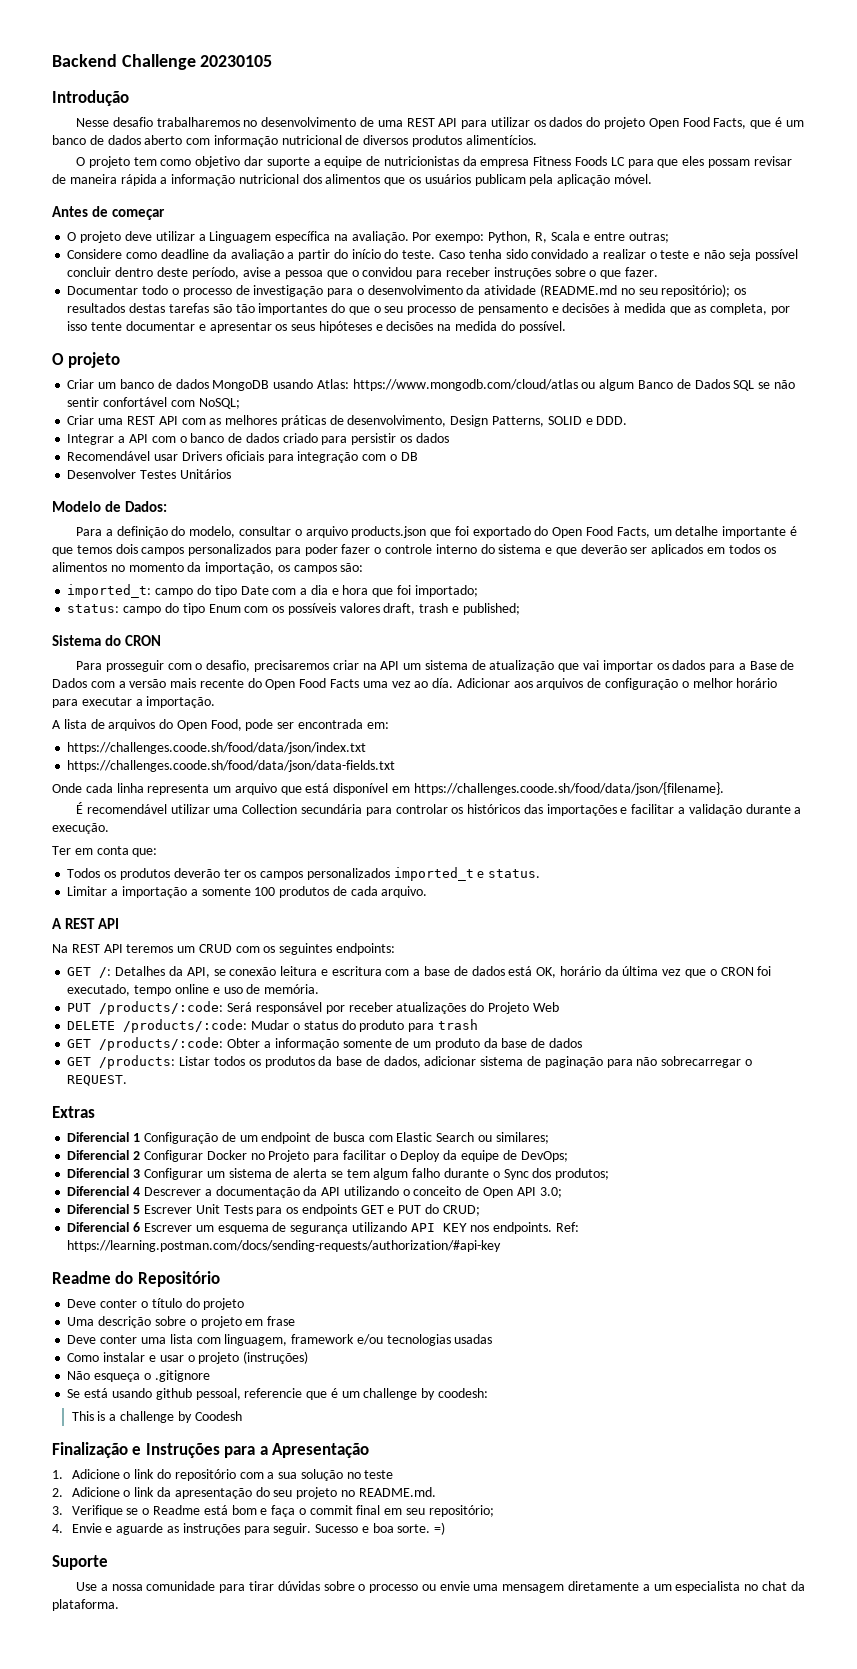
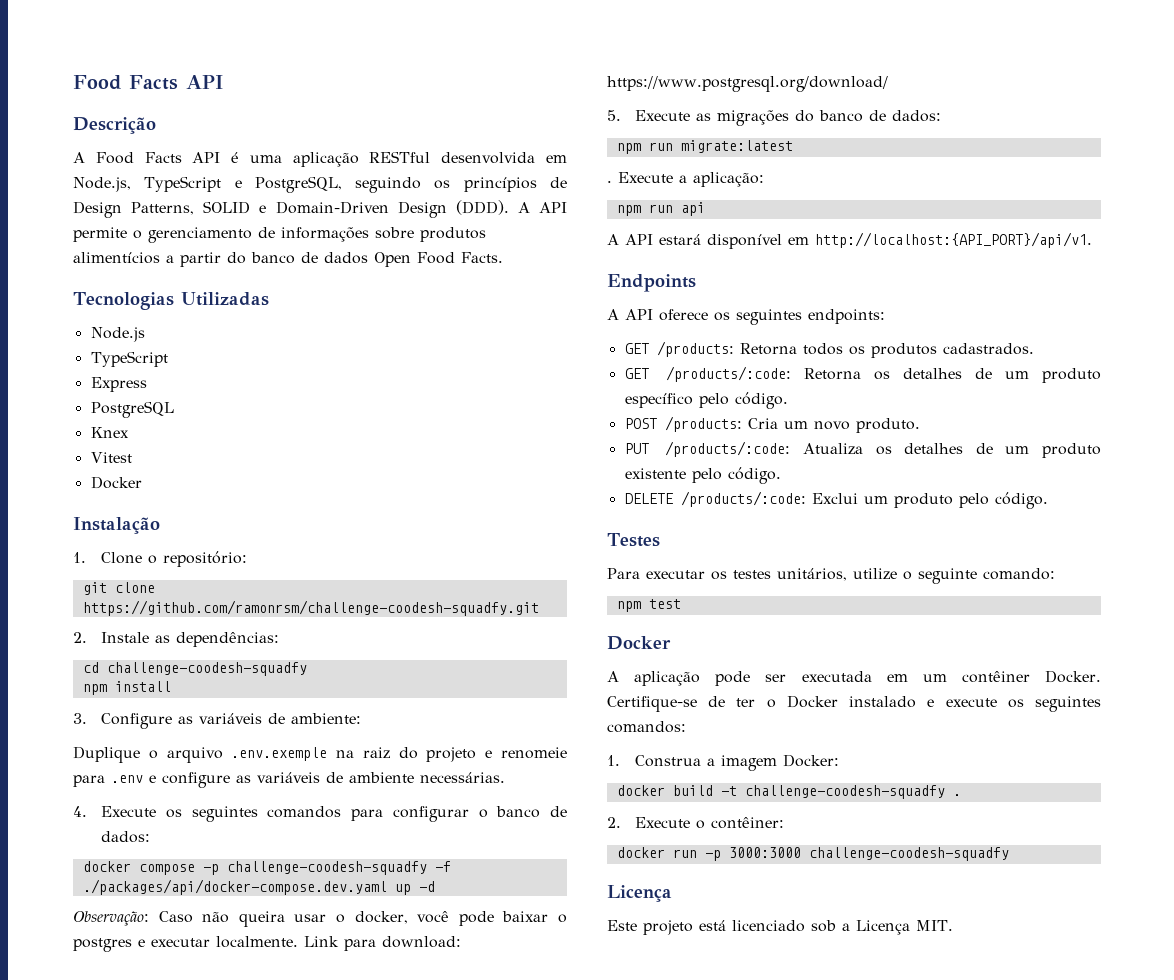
[52,54,273,70] [52,90,129,106] [76,117,804,129] [52,135,537,147] [76,156,792,168] [52,174,652,186] [52,206,166,220] [67,231,669,243] [67,249,798,261] [67,267,658,279] [67,284,747,297] [67,303,790,315] [67,321,566,333] [52,352,121,368] [67,379,795,391] [67,397,240,409] [67,415,628,427] [67,433,449,445] [67,451,418,463] [67,469,231,479] [52,501,168,512] [76,526,797,538] [52,544,776,556] [52,562,364,574] [67,584,478,598] [67,603,520,615] [52,635,162,646] [76,660,795,672] [52,678,778,690] [52,696,216,708] [52,719,389,731] [67,742,367,754] [67,760,396,772] [52,782,724,795] [76,802,802,816] [52,823,109,834] [52,846,158,857] [67,867,541,881] [67,886,428,898] [52,918,120,929] [52,943,396,955] [67,966,772,978] [67,984,320,996] [67,1001,559,1015] [67,1019,478,1033] [67,1037,582,1051] [67,1055,752,1069] [67,1075,128,1086] [52,1106,95,1118] [67,1132,549,1144] [67,1150,568,1162] [67,1168,610,1180] [67,1186,562,1198] [67,1204,480,1216] [67,1222,579,1234] [67,1240,502,1252] [52,1271,220,1287] [67,1298,245,1310] [67,1316,296,1328] [67,1334,493,1346] [67,1351,309,1364] [67,1370,210,1382] [67,1388,488,1400] [71,1411,242,1423] [52,1442,370,1458] [52,1469,394,1481] [52,1487,436,1499] [52,1505,494,1517] [52,1522,446,1535] [52,1555,108,1570] [76,1581,805,1593] [52,1599,119,1611] Backend Challenge 20230105 // Introdução // Nesse desafio trabalharemos no desenvolvimento de uma REST API para utilizar os dados do projeto Open Food Facts, que é um banco de dados aberto com informação nutricional de diversos produtos alimentícios. // O projeto tem como objetivo dar suporte a equipe de nutricionistas da empresa Fitness Foods LC para que eles possam revisar de maneira rápida a informação nutricional dos alimentos que os usuários publicam pela aplicação móvel. // Antes de começar // O projeto deve utilizar a Linguagem específica na avaliação. Por exempo: Python, R, Scala e entre outras; // Considere como deadline da avaliação a partir do início do teste. Caso tenha sido convidado a realizar o teste e não seja possível concluir dentro deste período, avise a pessoa que o convidou para receber instruções sobre o que fazer. // Documentar todo o processo de investigação para o desenvolvimento da atividade (README.md no seu repositório); os resultados destas tarefas são tão importantes do que o seu processo de pensamento e decisões à medida que as completa, por isso tente documentar e apresentar os seus hipóteses e decisões na medida do possível. // O projeto // Criar um banco de dados MongoDB usando Atlas: https://www.mongodb.com/cloud/atlas ou algum Banco de Dados SQL se não sentir confortável com NoSQL; // Criar uma REST API com as melhores práticas de desenvolvimento, Design Patterns, SOLID e DDD. // Integrar a API com o banco de dados criado para persistir os dados // Recomendável usar Drivers oficiais para integração com o DB // Desenvolver Testes Unitários // Modelo de Dados: // Para a definição do modelo, consultar o arquivo products.json que foi exportado do Open Food Facts, um detalhe importante é que temos dois campos personalizados para poder fazer o controle interno do sistema e que deverão ser aplicados em todos os alimentos no momento da importação, os campos são: // imported_t: campo do tipo Date com a dia e hora que foi importado; // status: campo do tipo Enum com os possíveis valores draft, trash e published; // Sistema do CRON // Para prosseguir com o desafio, precisaremos criar na API um sistema de atualização que vai importar os dados para a Base de Dados com a versão mais recente do Open Food Facts uma vez ao día. Adicionar aos arquivos de configuração o melhor horário para executar a importação. // A lista de arquivos do Open Food, pode ser encontrada em: // https://challenges.coode.sh/food/data/json/index.txt // https://challenges.coode.sh/food/data/json/data-fields.txt // Onde cada linha representa um arquivo que está disponível em https://challenges.coode.sh/food/data/json/{filename}. // É recomendável utilizar uma Collection secundária para controlar os históricos das importações e facilitar a validação durante a execução. // Ter em conta que: // Todos os produtos deverão ter os campos personalizados imported_t e status. // Limitar a importação a somente 100 produtos de cada arquivo. // A REST API // Na REST API teremos um CRUD com os seguintes endpoints: // GET /: Detalhes da API, se conexão leitura e escritura com a base de dados está OK, horário da última vez que o CRON foi executado, tempo online e uso de memória. // PUT /products/:code: Será responsável por receber atualizações do Projeto Web // DELETE /products/:code: Mudar o status do produto para trash // GET /products/:code: Obter a informação somente de um produto da base de dados // GET /products: Listar todos os produtos da base de dados, adicionar sistema de paginação para não sobrecarregar o REQUEST. // Extras // Diferencial 1 Configuração de um endpoint de busca com Elastic Search ou similares; // Diferencial 2 Configurar Docker no Projeto para facilitar o Deploy da equipe de DevOps; // Diferencial 3 Configurar um sistema de alerta se tem algum falho durante o Sync dos produtos; // Diferencial 4 Descrever a documentação da API utilizando o conceito de Open API 3.0; // Diferencial 5 Escrever Unit Tests para os endpoints GET e PUT do CRUD; // Diferencial 6 Escrever um esquema de segurança utilizando API KEY nos endpoints. Ref: https://learning.postman.com/docs/sending-requests/authorization/#api-key // Readme do Repositório // Deve conter o título do projeto // Uma descrição sobre o projeto em frase // Deve conter uma lista com linguagem, framework e/ou tecnologias usadas // Como instalar e usar o projeto (instruções) // Não esqueça o .gitignore // Se está usando github pessoal, referencie que é um challenge by coodesh: // This is a challenge by Coodesh // Finalização e Instruções para a Apresentação // 1. Adicione o link do repositório com a sua solução no teste // 2. Adicione o link da apresentação do seu projeto no README.md. // 3. Verifique se o Readme está bom e faça o commit final em seu repositório; // 4. Envie e aguarde as instruções para seguir. Sucesso e boa sorte. =) // Suporte // Use a nossa comunidade para tirar dúvidas sobre o processo ou envie uma mensagem diretamente a um especialista no chat da plataforma. -> [73,75,223,90] [73,117,156,134] [73,151,567,167] [73,176,567,193] [73,200,567,218] [73,227,486,243] [73,252,503,267] [73,292,269,310] [90,327,145,342] [90,351,168,367] [90,377,147,392] [90,401,174,418] [90,427,129,438] [90,452,132,463] [90,476,142,489] [73,517,160,534] [73,551,248,567] [82,582,155,595] [82,600,539,616] [73,632,280,647] [82,662,307,676] [82,681,171,695] [73,713,362,729] [73,746,567,763] [73,772,505,788] [73,806,567,822] [101,831,151,843] [82,861,451,875] [82,879,435,895] [73,911,568,927] [73,936,461,952] [607,76,888,92] [607,110,942,126] [616,140,793,154] [607,172,764,187] [616,202,705,216] [607,232,1092,249] [607,274,696,292] [607,309,885,325] [624,341,1034,358] [624,366,1101,383] [624,392,788,409] [624,416,920,433] [624,441,1101,458] [624,467,781,484] [624,491,1048,509] [607,533,660,547] [607,568,1055,584] [616,599,681,612] [607,636,671,650] [607,670,1102,686] [607,695,1101,712] [607,721,686,733] [607,754,840,771] [616,785,961,799] [607,817,785,829] [616,847,1009,861] [607,885,672,902] [607,920,953,935] Food Facts API // Descrição // A Food Facts API é uma aplicação RESTful desenvolvida em Node.js, TypeScript e PostgreSQL, seguindo os princípios de Design Patterns, SOLID e Domain-Driven Design (DDD). A API permite o gerenciamento de informações sobre produtos alimentícios a partir do banco de dados Open Food Facts. // Tecnologias Utilizadas // Node.js // TypeScript // Express // PostgreSQL // Knex // Vitest // Docker // Instalação // 1. Clone o repositório: // git clone https://github.com/ramonrsm/challenge-coodesh-squadfy.git // 2. Instale as dependências: // cd challenge-coodesh-squadfy // npm install // 3. Configure as variáveis de ambiente: // Duplique o arquivo .env.exemple na raiz do projeto e renomeie para .env e configure as variáveis de ambiente necessárias. // 4. Execute os seguintes comandos para configurar o banco de dados: // docker compose -p challenge-coodesh-squadfy -f ./packages/api/docker-compose.dev.yaml up -d // Observação: Caso não queira usar o docker, você pode baixar o postgres e executar localmente. Link para download: https://www.postgresql.org/download/ // 5. Execute as migrações do banco de dados: // npm run migrate:latest // . Execute a aplicação: // npm run api // A API estará disponível em http://localhost:{API_PORT}/api/v1. // Endpoints // A API oferece os seguintes endpoints: // GET /products: Retorna todos os produtos cadastrados. // GET /products/:code: Retorna os detalhes de um produto específico pelo código. // POST /products: Cria um novo produto. // PUT /products/:code: Atualiza os detalhes de um produto existente pelo código. // DELETE /products/:code: Exclui um produto pelo código. // Testes // Para executar os testes unitários, utilize o seguinte comando: // npm test // Docker // A aplicação pode ser executada em um contêiner Docker. Certifique-se de ter o Docker instalado e execute os seguintes comandos: // 1. Construa a imagem Docker: // docker build -t challenge-coodesh-squadfy . // 2. Execute o contêiner: // docker run -p 3000:3000 challenge-coodesh-squadfy // Licença // Este projeto está licenciado sob a Licença MIT.

